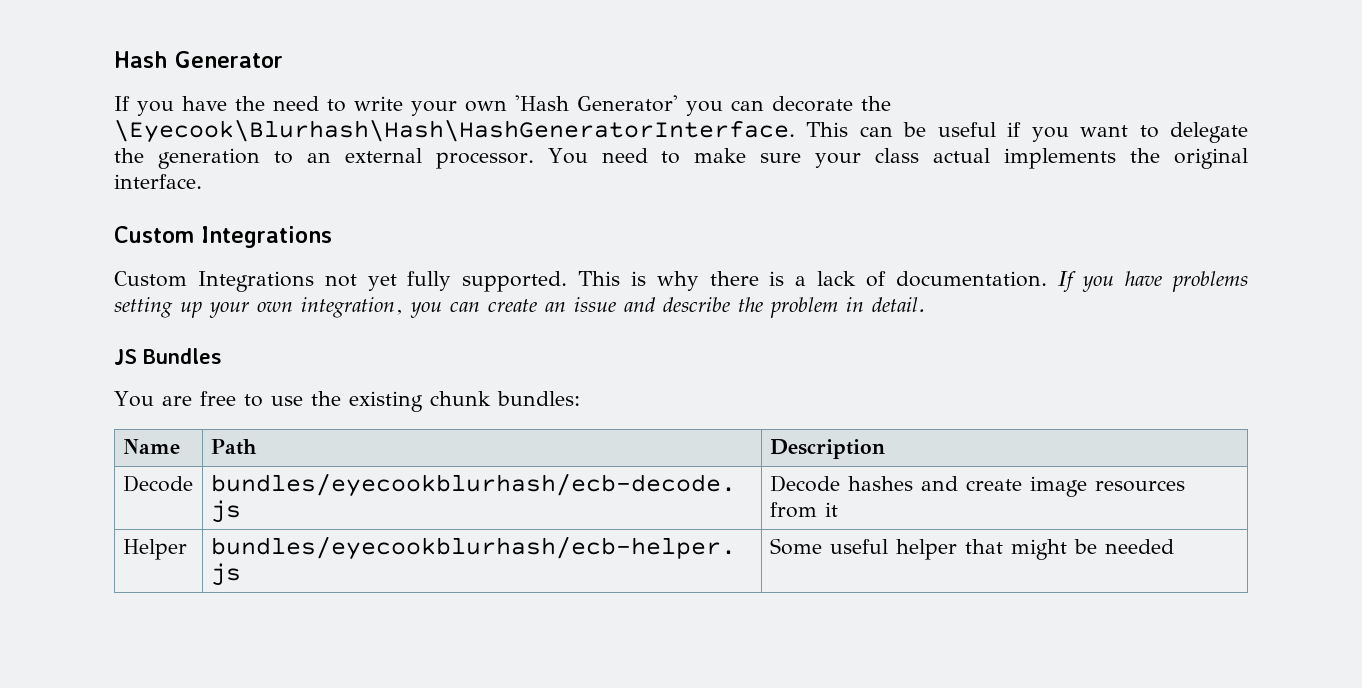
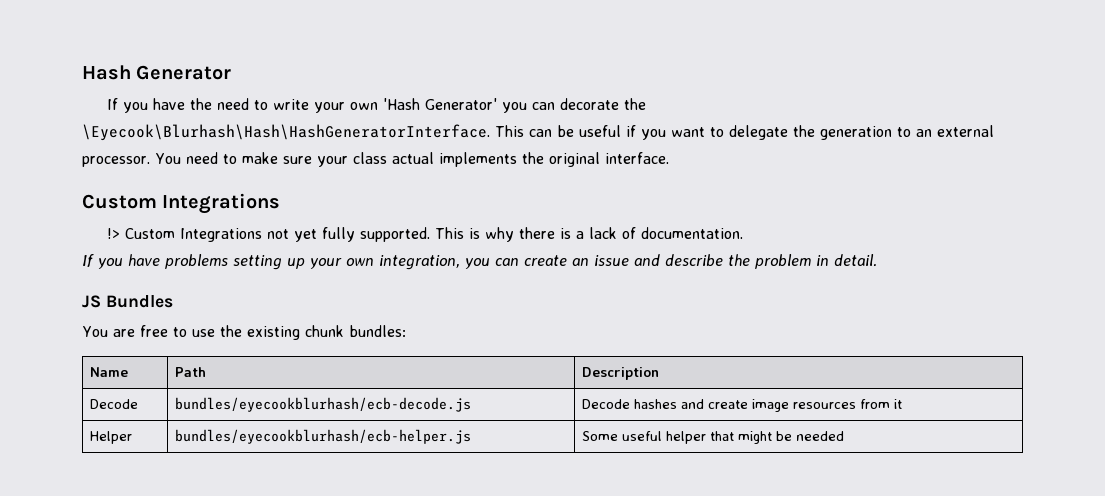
(332, 237) none -> [106,228,120,239] !>
(1047, 279) none -> (743, 233) //

